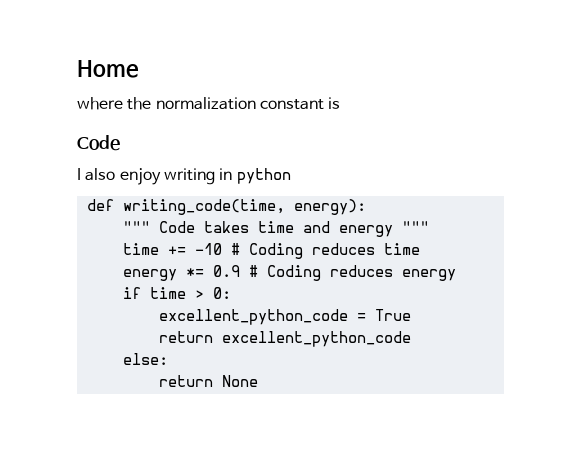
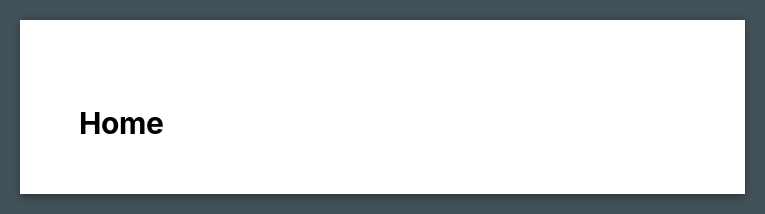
[77,97,341,110] [77,135,120,151] [77,168,291,185] [86,199,366,215] [122,221,429,237] [122,243,420,259] [122,265,456,281] [122,287,231,299] [158,309,411,325] [158,331,411,347] [122,353,168,365] [158,375,258,387] // where the normalization constant is // Code // I also enjoy writing in python // def writing_code(time, energy): // """ Code takes time and energy """ // time += -10 # Coding reduces time // energy *= 0.9 # Coding reduces energy // if time > 0: // excellent_python_code = True // return excellent_python_code // else: // return None -> (164, 123) none

